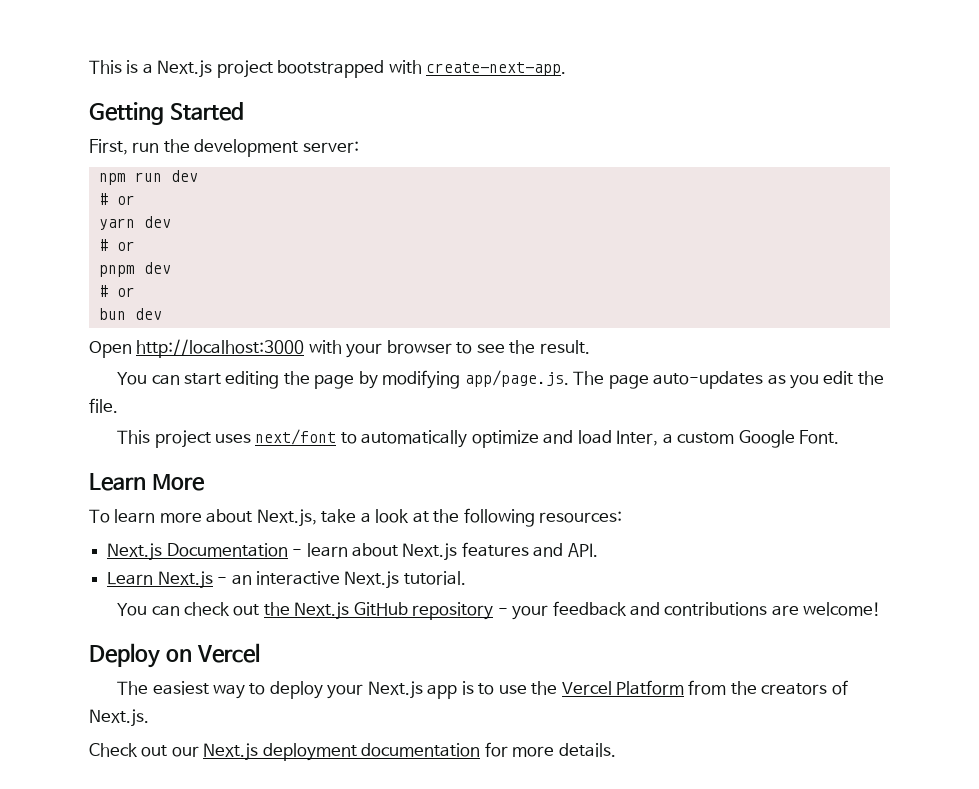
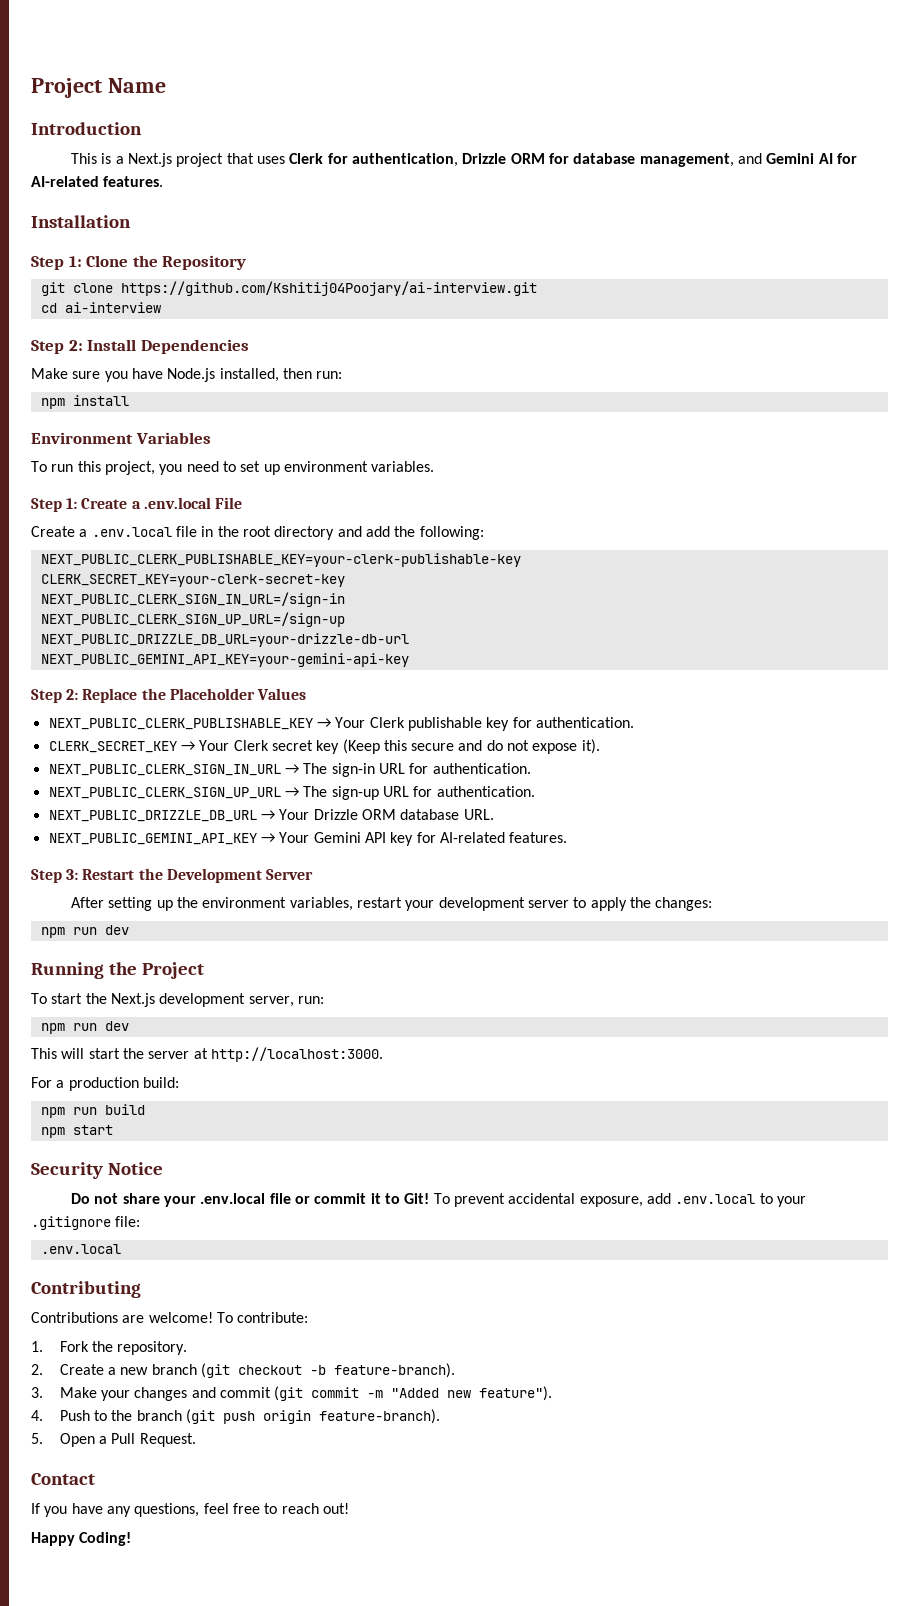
(89, 67) none -> [31,78,166,98] [31,122,142,135] Project Name // Introduction //
[277,60,567,78] [89,102,244,125] [89,139,359,157] [98,170,198,185] [98,193,135,205] [98,216,171,230] [98,239,135,251] [98,262,171,277] [98,285,135,297] [98,308,162,320] [89,339,590,358] [117,370,884,389] [89,398,118,413] [117,429,839,448] [89,473,205,491] [89,508,622,527] [107,542,598,561] [107,571,466,589] [117,601,882,620] [89,643,260,668] [117,680,848,699] [89,709,149,727] [89,742,616,761] bootstrapped with create-next-app. // Getting Started // First, run the development server: // npm run dev // # or // yarn dev // # or // pnpm dev // # or // bun dev // Open http://localhost:3000 with your browser to see the result. // You can start editing the page by modifying app/page.js. The page auto-updates as you edit the file. // This project uses next/font to automatically optimize and load Inter, a custom Google Font. // Learn More // To learn more about Next.js, take a look at the following resources: // Next.js Documentation - learn about Next.js features and API. // Learn Next.js - an interactive Next.js tutorial. // You can check out the Next.js GitHub repository - your feedback and contributions are welcome! // Deploy on Vercel // The easiest way to deploy your Next.js app is to use the Vercel Platform from the creators of Next.js. // Check out our Next.js deployment documentation for more details. -> [226,153,857,167] [31,176,164,187] [31,215,131,228] [31,255,247,270] [40,281,537,296] [40,302,161,313] [31,339,249,354] [31,368,343,382] [40,395,129,409] [31,432,211,444] [31,461,435,475] [31,497,242,512] [31,526,484,540] [40,553,521,567] [40,574,345,587] [40,592,345,607] [40,612,345,627] [40,633,409,647] [40,653,409,667] [31,688,306,703] [48,717,634,731] [48,739,600,754] [48,763,531,777] [48,786,535,800] [48,809,494,822] [48,832,568,846] [31,868,313,883] [71,897,713,911] [40,925,129,938] [31,962,205,979] [31,993,324,1007] [40,1021,129,1034] [31,1047,383,1062] [31,1077,179,1091] [40,1104,145,1118] [40,1125,113,1138] [31,1162,164,1179] [71,1193,806,1207] [31,1216,141,1230] [40,1244,121,1254] [31,1281,141,1298] [31,1312,309,1323] [31,1341,188,1355] [31,1363,456,1378] [31,1386,553,1401] [31,1409,441,1424] [31,1433,196,1447] [31,1473,95,1485] [31,1503,349,1517] [31,1532,132,1546] that uses Clerk for authentication, Drizzle ORM for database management, and Gemini AI for AI-related features. // Installation // Step 1: Clone the Repository // git clone https://github.com/Kshitij04Poojary/ai-interview.git // cd ai-interview // Step 2: Install Dependencies // Make sure you have Node.js installed, then run: // npm install // Environment Variables // To run this project, you need to set up environment variables. // Step 1: Create a .env.local File // Create a .env.local file in the root directory and add the following: // NEXT_PUBLIC_CLERK_PUBLISHABLE_KEY=your-clerk-publishable-key // CLERK_SECRET_KEY=your-clerk-secret-key // NEXT_PUBLIC_CLERK_SIGN_IN_URL=/sign-in // NEXT_PUBLIC_CLERK_SIGN_UP_URL=/sign-up // NEXT_PUBLIC_DRIZZLE_DB_URL=your-drizzle-db-url // NEXT_PUBLIC_GEMINI_API_KEY=your-gemini-api-key // Step 2: Replace the Placeholder Values // NEXT_PUBLIC_CLERK_PUBLISHABLE_KEY → Your Clerk publishable key for authentication. // CLERK_SECRET_KEY → Your Clerk secret key (Keep this secure and do not expose it). // NEXT_PUBLIC_CLERK_SIGN_IN_URL → The sign-in URL for authentication. // NEXT_PUBLIC_CLERK_SIGN_UP_URL → The sign-up URL for authentication. // NEXT_PUBLIC_DRIZZLE_DB_URL → Your Drizzle ORM database URL. // NEXT_PUBLIC_GEMINI_API_KEY → Your Gemini API key for AI-related features. // Step 3: Restart the Development Server // After setting up the environment variables, restart your development server to apply the changes: // npm run dev // Running the Project // To start the Next.js development server, run: // npm run dev // This will start the server at http://localhost:3000. // For a production build: // npm run build // npm start // Security Notice // Do not share your .env.local file or commit it to Git! To prevent accidental exposure, add .env.local to your .gitignore file: // .env.local // Contributing // Contributions are welcome! To contribute: // 1. Fork the repository. // 2. Create a new branch (git checkout -b feature-branch). // 3. Make your changes and commit (git commit -m "Added new feature"). // 4. Push to the branch (git push origin feature-branch). // 5. Open a Pull Request. // Contact // If you have any questions, feel free to reach out! // Happy Coding!

